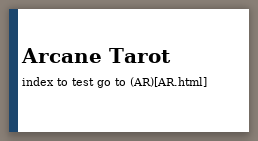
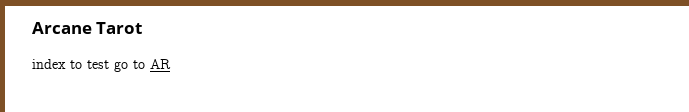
[130,77,207,87] (AR)[AR.html] -> [150,59,171,69] AR

